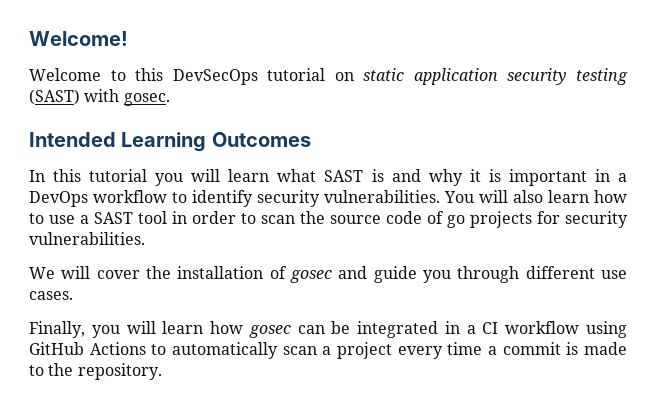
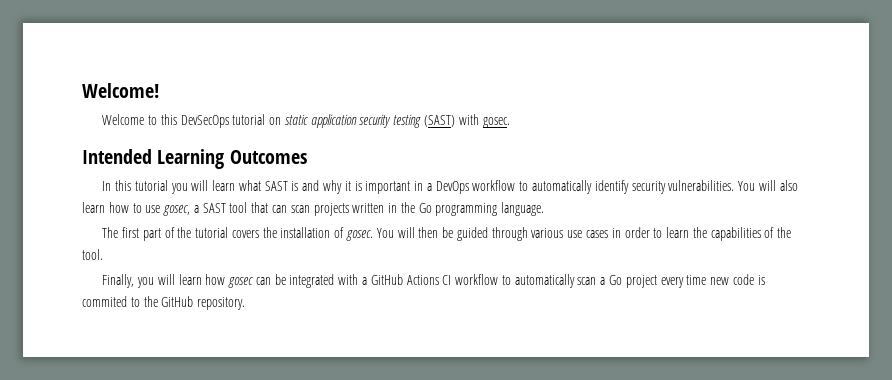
(187, 197) none -> [532,180,593,194] automatically
(75, 219) none -> [163,205,191,216] gosec,
[172,211,628,228] [29,232,145,245] [29,266,627,283] [29,291,73,300] in order to scan the source code of go projects for security vulnerabilities. // We will cover the installation of gosec and guide you through different use cases. -> [251,202,545,216] [102,227,792,241] [82,249,103,260] that can scan projects written in the Go programming language. // The first part of the tutorial covers the installation of gosec. You will then be guided through various use cases in order to learn the capabilities of the tool.
[444,321,627,338] [29,342,146,355] in a CI workflow using GitHub Actions -> [338,274,499,285] with a GitHub Actions CI workflow
(332, 350) none -> [609,275,623,285] Go
[488,342,627,355] a commit is made -> [710,274,765,285] [82,296,127,307] new code is commited
(74, 369) none -> [161,296,194,307] GitHub

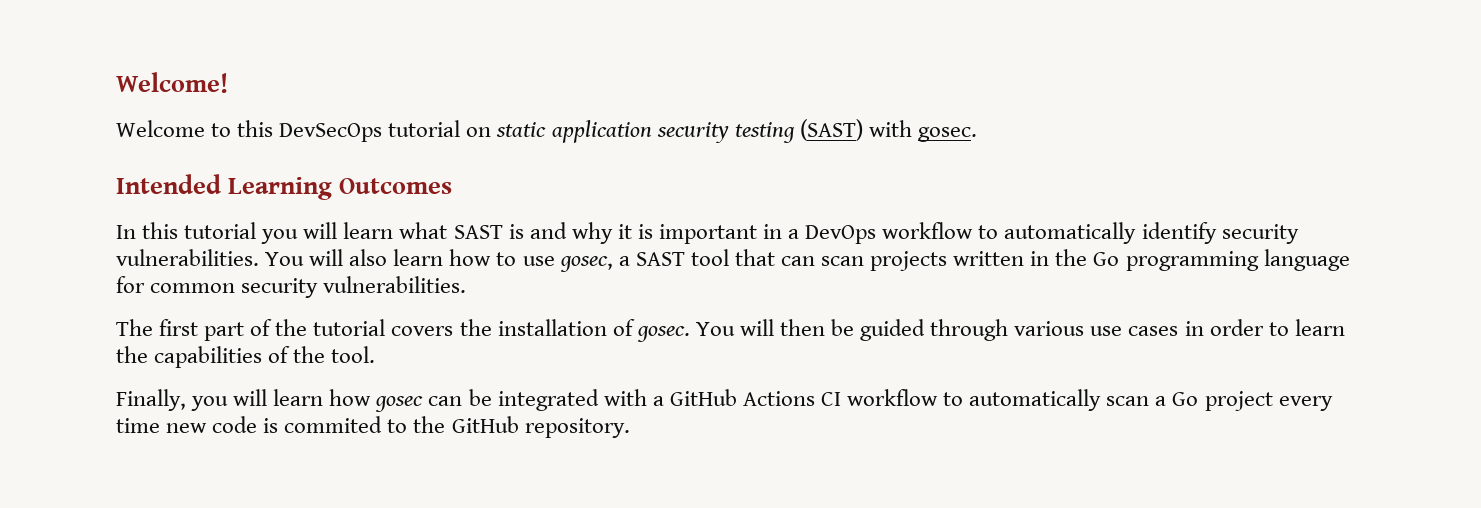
[501,202,545,216] language. -> [1263,249,1350,271] [116,276,467,298] language for common security vulnerabilities.

